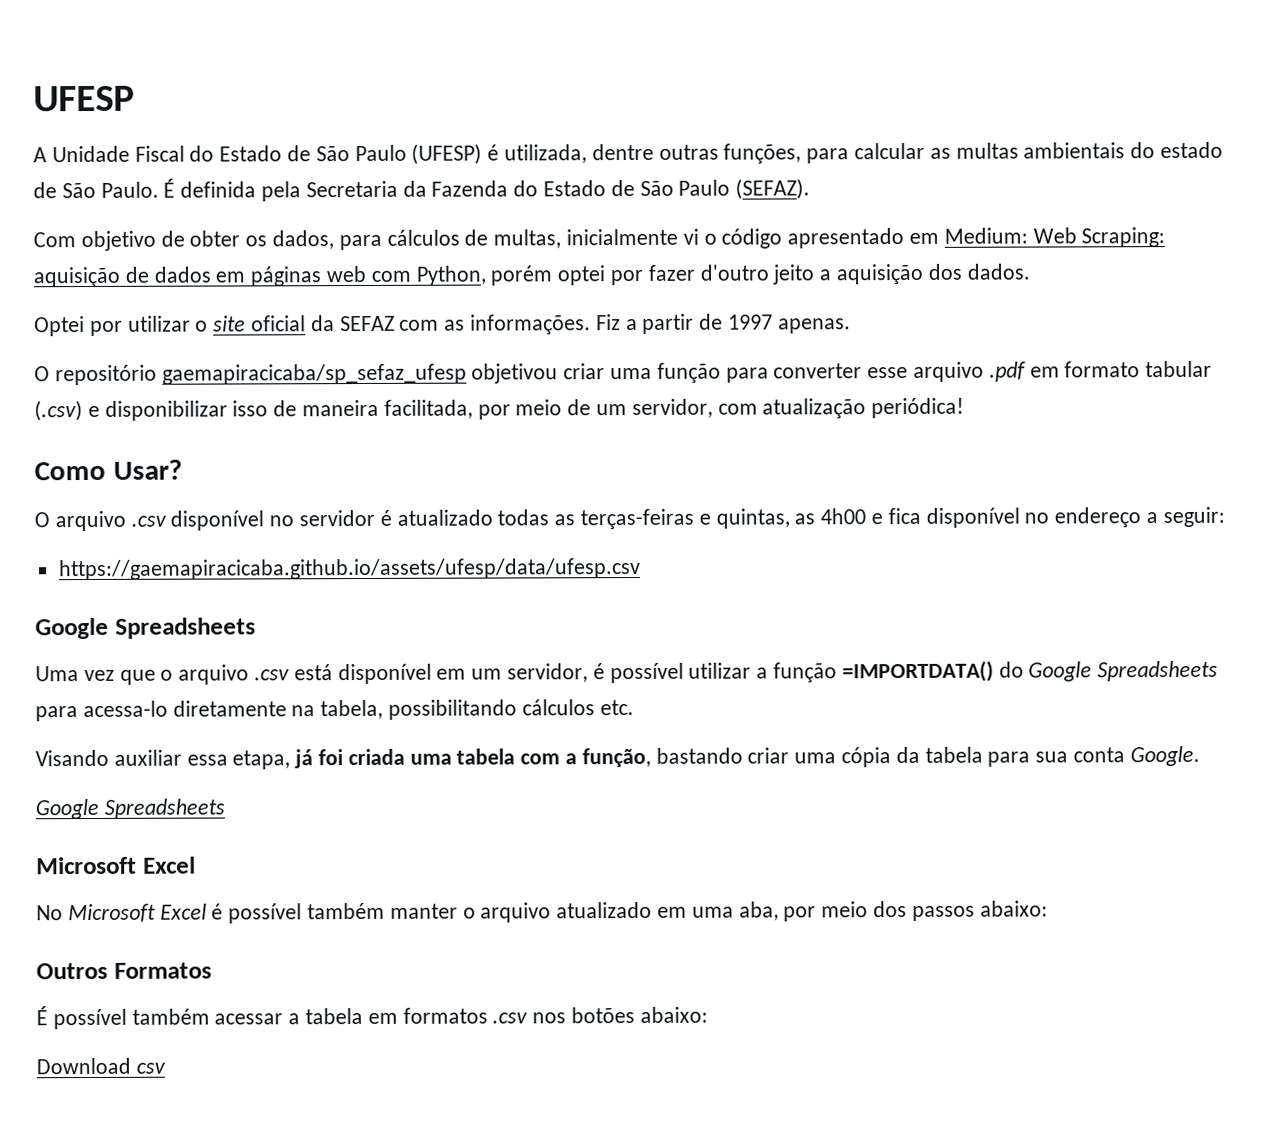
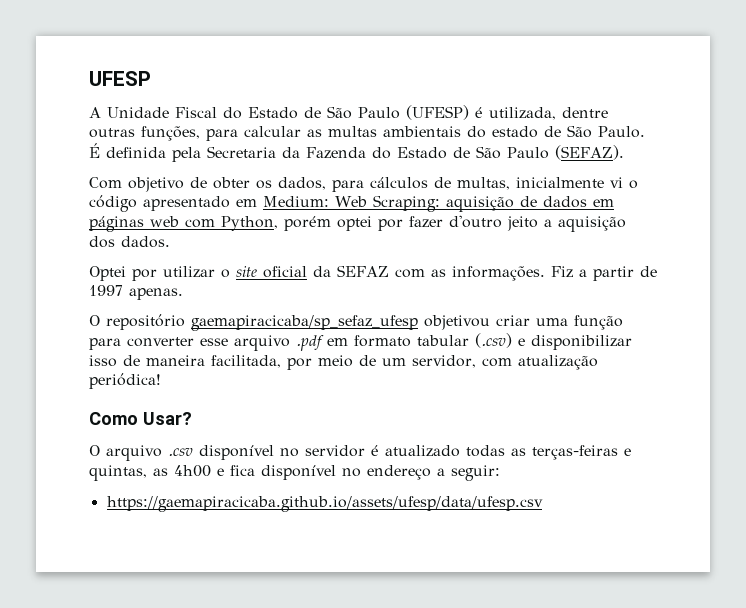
[35,617,256,640] [35,660,1219,685] [35,699,634,722] [35,745,1200,770] [35,798,225,820] [36,856,196,875] [36,900,1048,924] [36,962,212,980] [36,1006,708,1030] [36,1057,166,1075] // Google Spreadsheets // Uma vez que o arquivo .csv está disponível em um servidor, é possível utilizar a função =IMPORTDATA() do Google Spreadsheets para acessa-lo diretamente na tabela, possibilitando cálculos etc. // Visando auxiliar essa etapa, já foi criada uma tabela com a função, bastando criar uma cópia da tabela para sua conta Google. // Google Spreadsheets // Microsoft Excel // No Microsoft Excel é possível também manter o arquivo atualizado em uma aba, por meio dos passos abaixo: // Outros Formatos // É possível também acessar a tabela em formatos .csv nos botões abaixo: // Download csv -> (543, 504) none

